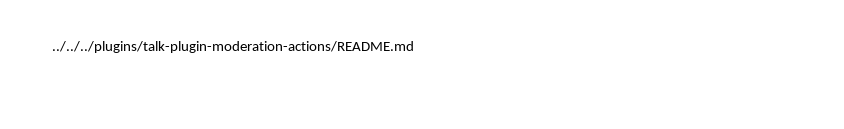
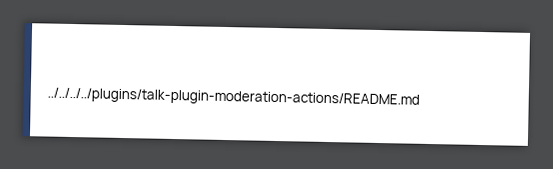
[52,41,414,53] ../../../plugins/talk-plugin-moderation-actions/README.md -> [47,87,420,108] ../../../../plugins/talk-plugin-moderation-actions/README.md

